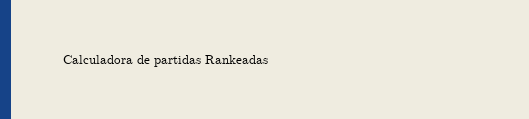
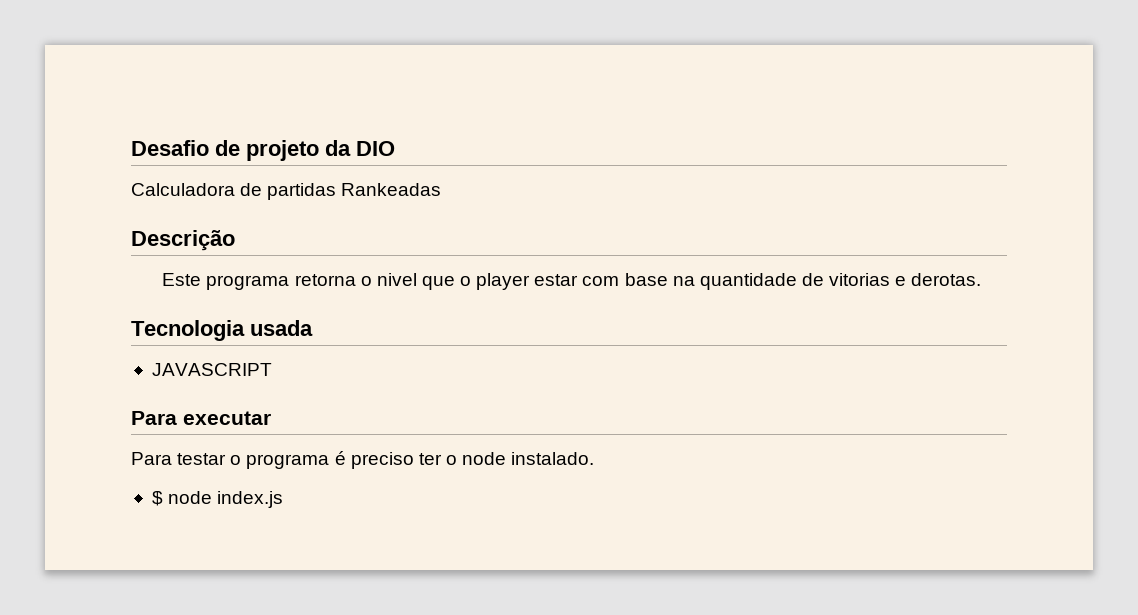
(63, 59) none -> [131,140,395,161] Desafio de projeto da DIO //
(268, 59) none -> [131,230,235,251] [162,273,982,290] [131,320,313,341] [151,363,272,376] [131,411,271,425] [131,451,595,469] [151,491,284,508] // Descrição // Este programa retorna o nivel que o player estar com base na quantidade de vitorias e derotas. // Tecnologia usada // JAVASCRIPT // Para executar // Para testar o programa é preciso ter o node instalado. // $ node index.js

